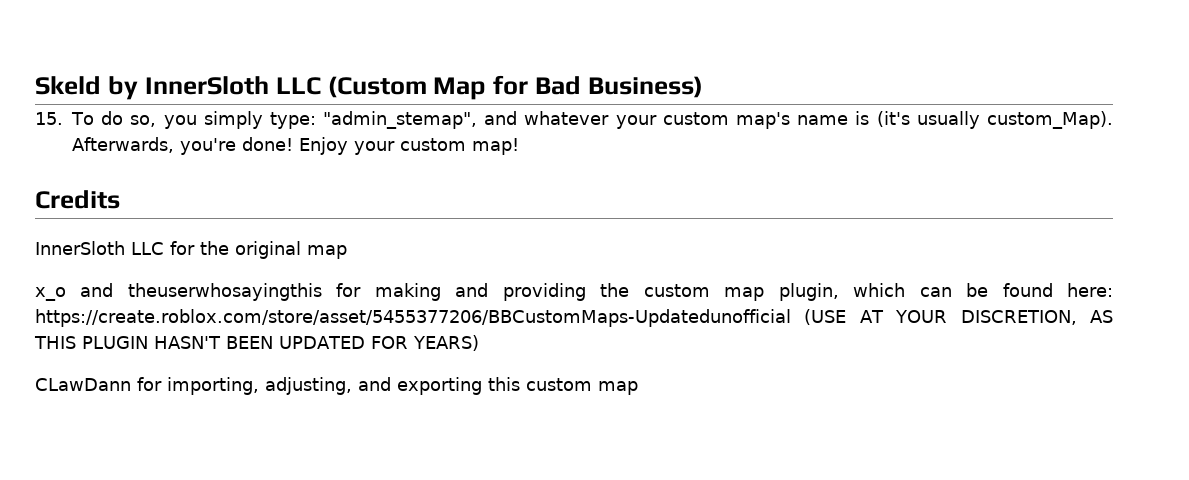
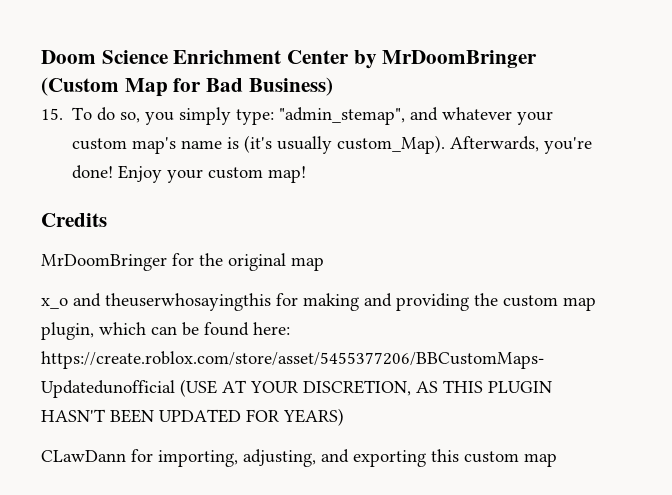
[35,76,321,100] Skeld by InnerSloth LLC -> [41,50,538,69] Doom Science Enrichment Center by MrDoomBringer
[35,241,164,255] InnerSloth LLC -> [41,254,167,271] MrDoomBringer

